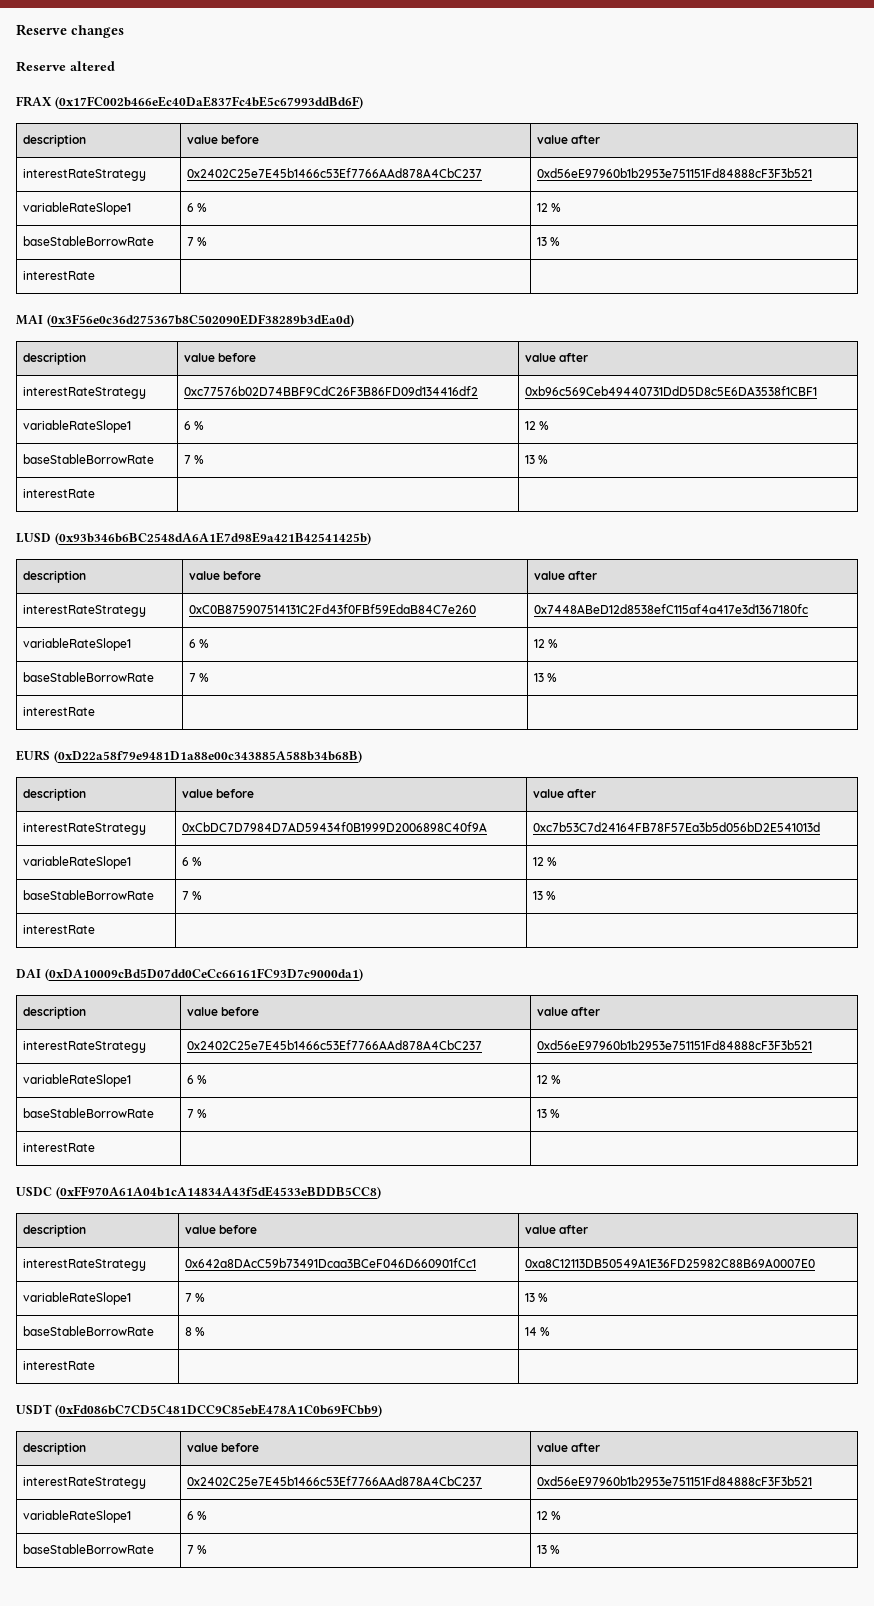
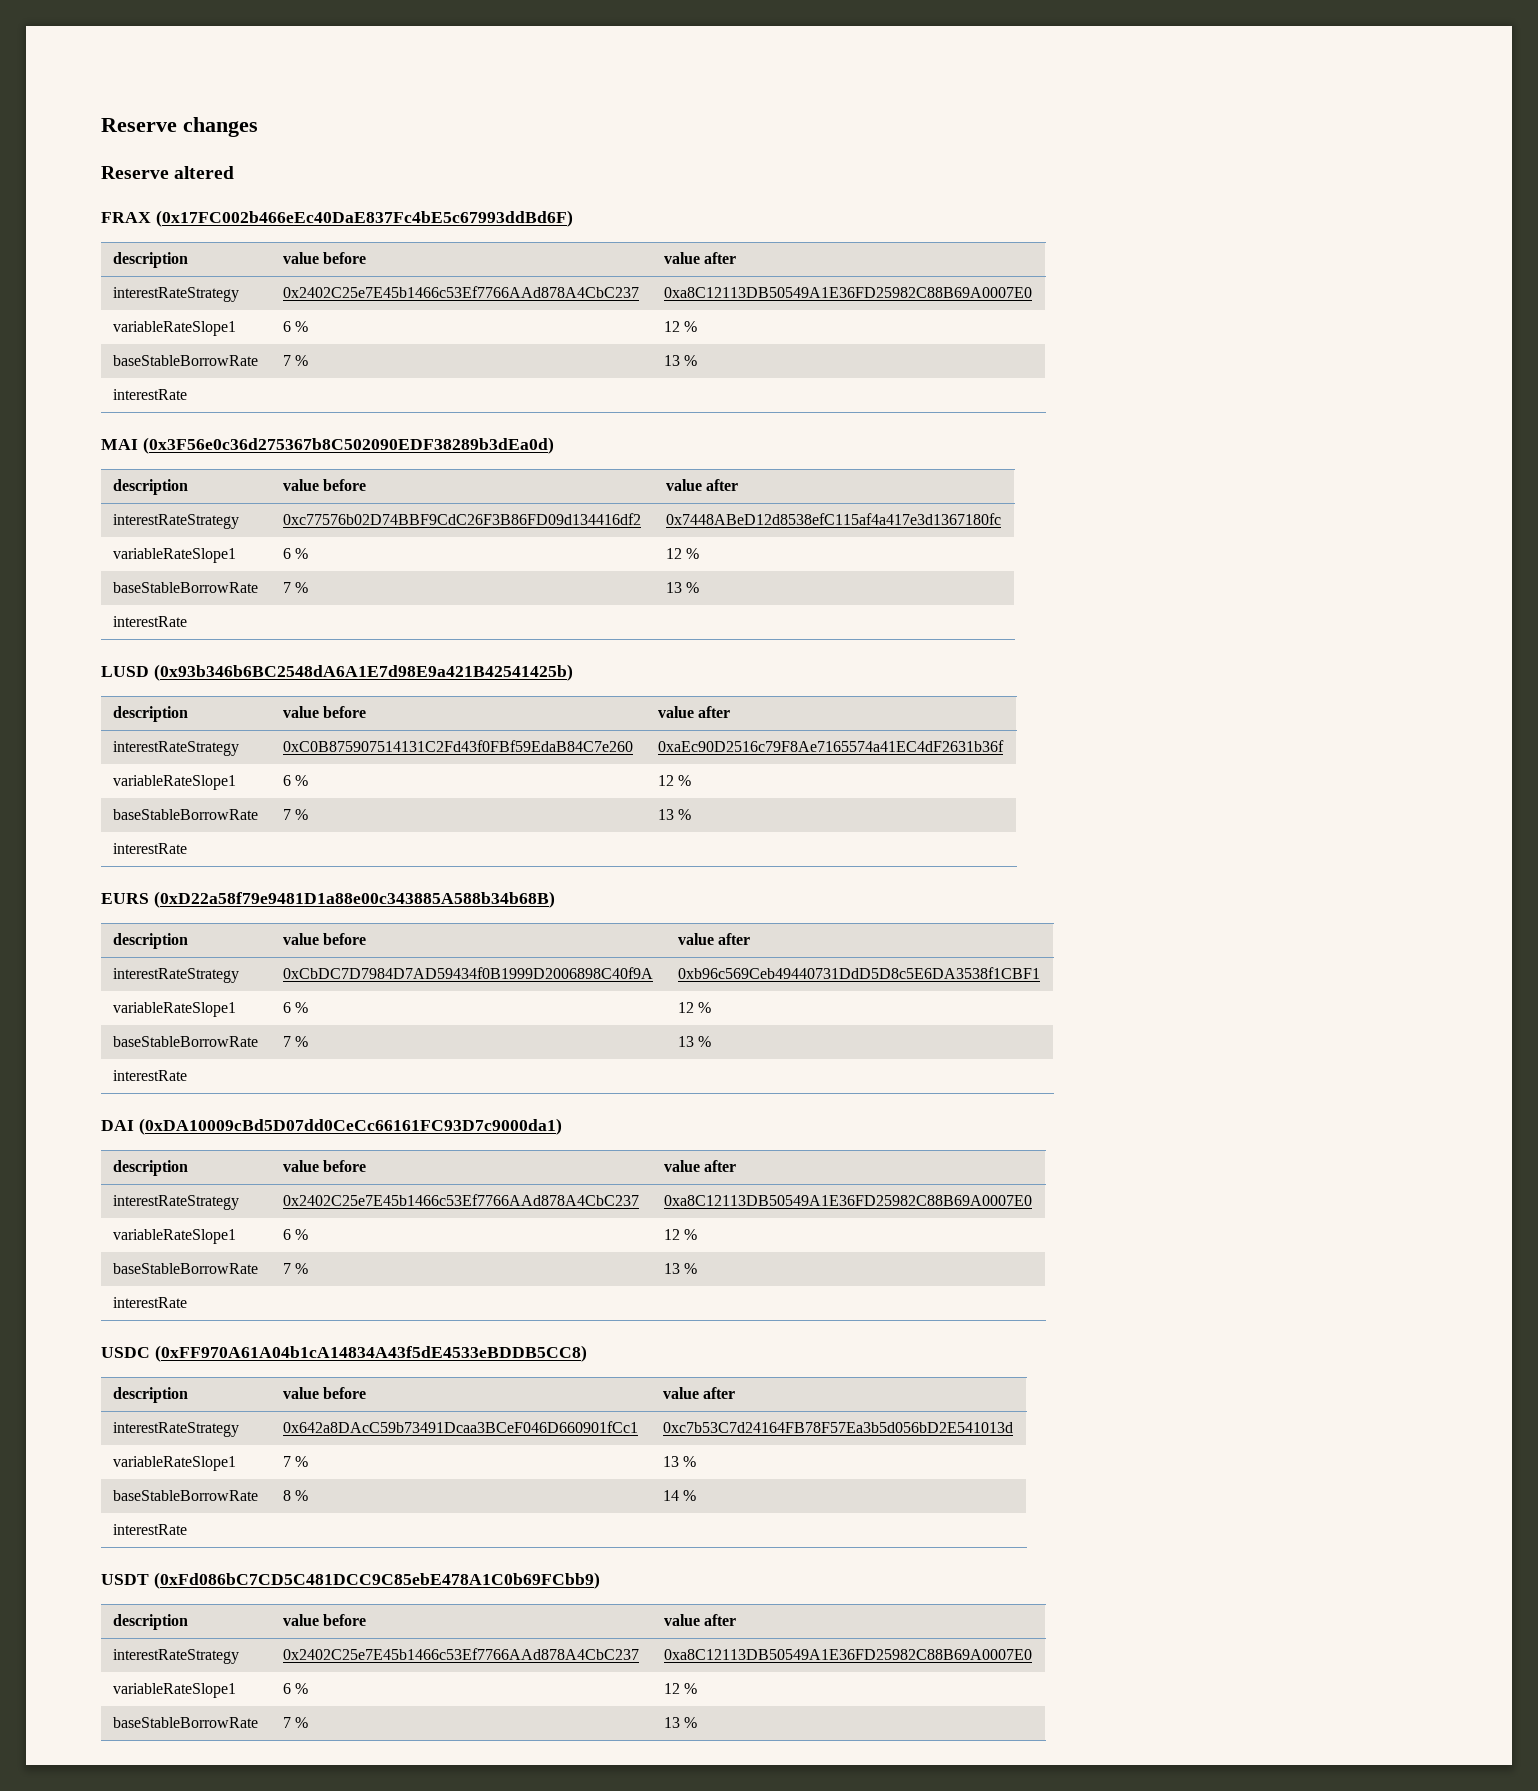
[536,168,812,178] 0xd56eE97960b1b2953e751151Fd84888cF3F3b521 -> [664,287,1033,298] 0xa8C12113DB50549A1E36FD25982C88B69A0007E0
[524,386,817,396] 0xb96c569Ceb49440731DdD5D8c5E6DA3538f1CBF1 -> [666,513,1002,525] 0x7448ABeD12d8538efC115af4a417e3d1367180fc
[533,604,808,614] 0x7448ABeD12d8538efC115af4a417e3d1367180fc -> [658,740,1005,752] 0xaEc90D2516c79F8Ae7165574a41EC4dF2631b36f
[532,822,820,832] 0xc7b53C7d24164FB78F57Ea3b5d056bD2E541013d -> [678,967,1041,979] 0xb96c569Ceb49440731DdD5D8c5E6DA3538f1CBF1
[536,1040,812,1050] 0xd56eE97960b1b2953e751151Fd84888cF3F3b521 -> [664,1195,1033,1206] 0xa8C12113DB50549A1E36FD25982C88B69A0007E0
[524,1258,815,1268] 0xa8C12113DB50549A1E36FD25982C88B69A0007E0 -> [663,1422,1014,1433] 0xc7b53C7d24164FB78F57Ea3b5d056bD2E541013d
[536,1476,812,1486] 0xd56eE97960b1b2953e751151Fd84888cF3F3b521 -> [664,1649,1033,1660] 0xa8C12113DB50549A1E36FD25982C88B69A0007E0

